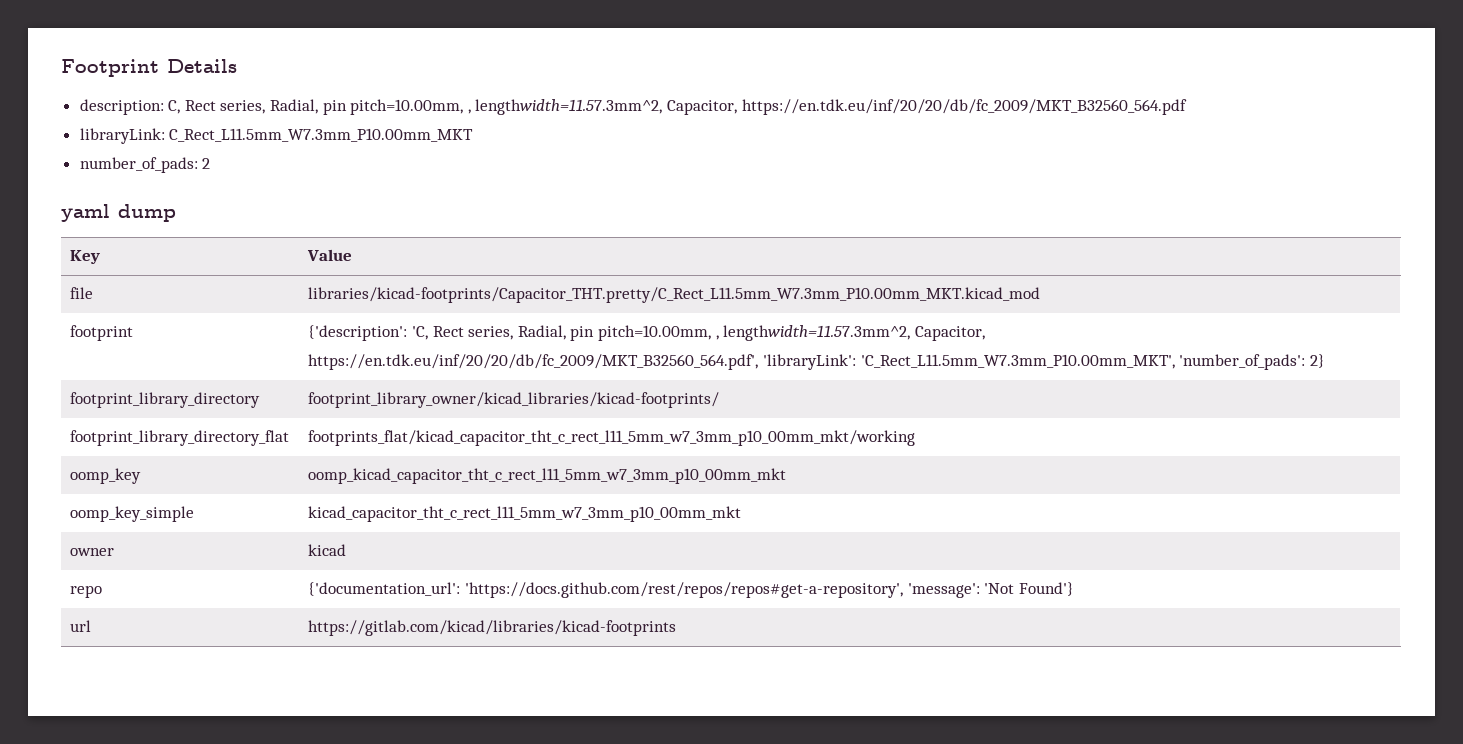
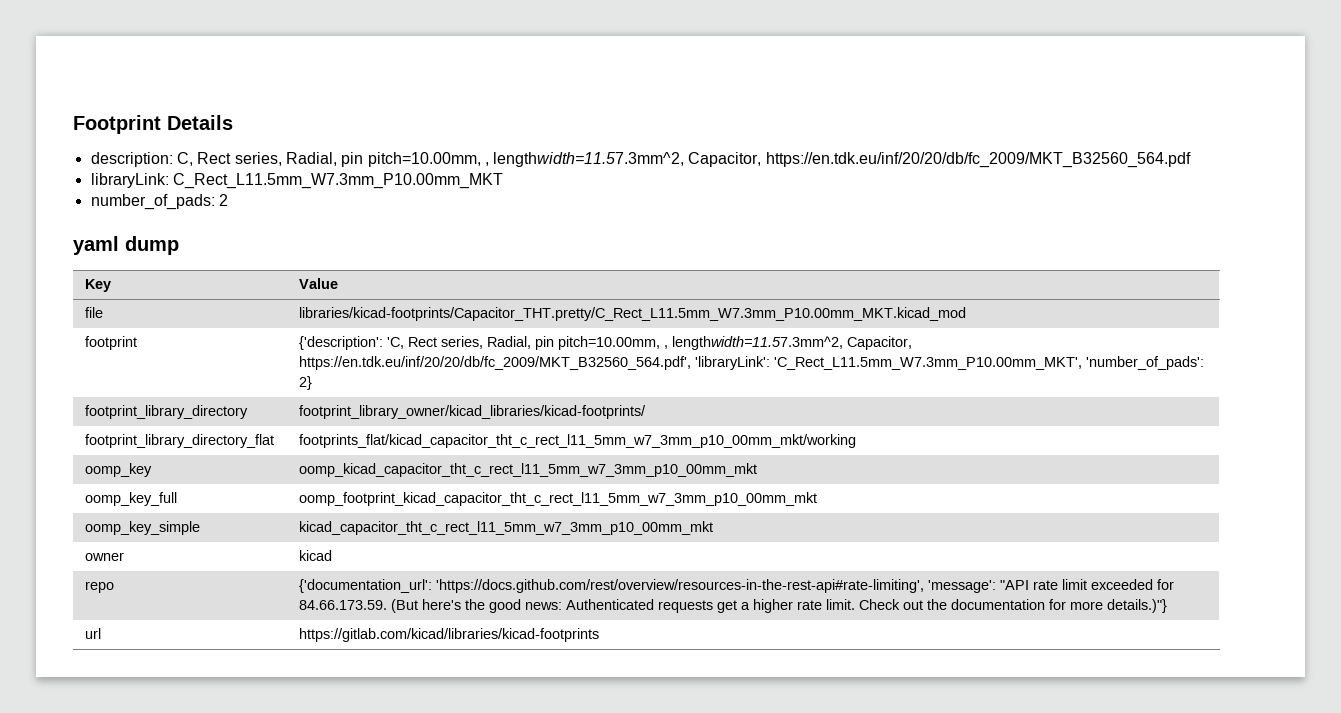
(787, 476) none -> [85,492,178,506] [299,492,818,506] // oomp_key_full | oomp_footprint_kicad_capacitor_tht_c_rect_l11_5mm_w7_3mm_p10_00mm_mkt
[465,582,1074,598] 'https://docs.github.com/rest/repos/repos#get-a-repository', 'message': 'Not Found'} -> [436,579,1175,593] [299,599,1168,613] 'https://docs.github.com/rest/overview/resources-in-the-rest-api#rate-limiting', 'message': "API rate limit exceeded for 84.66.173.59. (But here's the good news: Authenticated requests get a higher rate limit. Check out the documentation for more details.)"}

